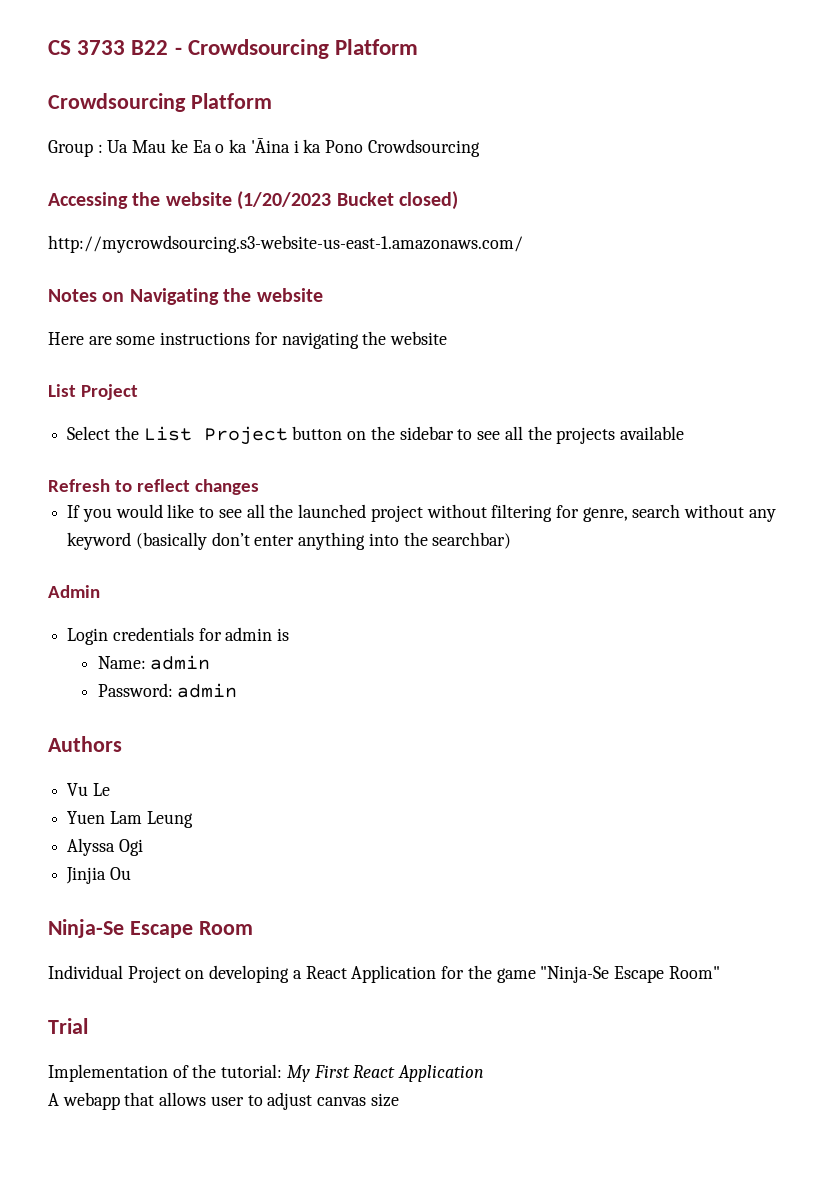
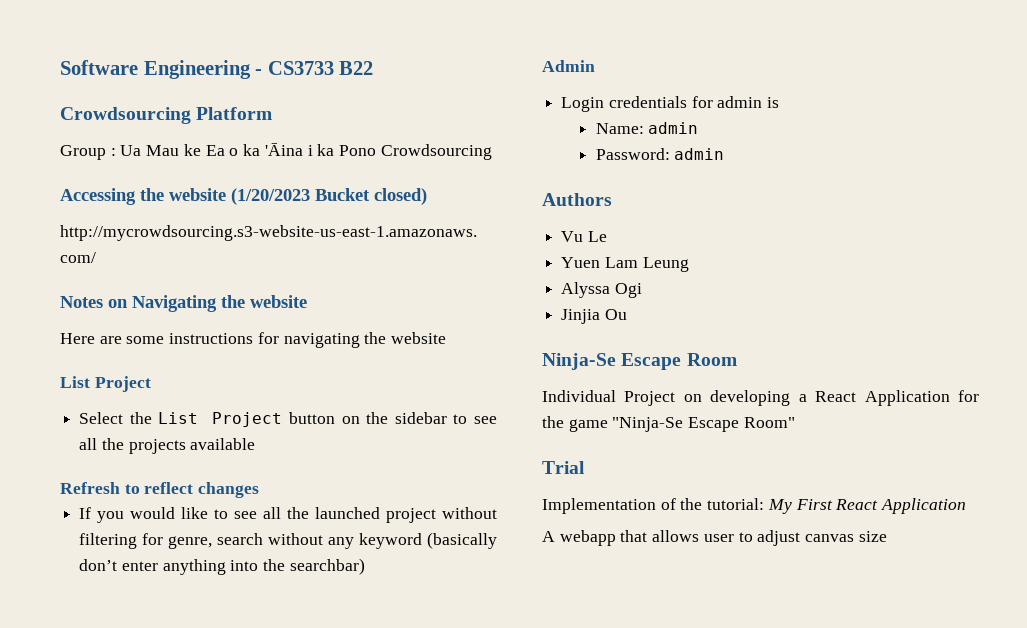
[48,39,419,59] CS 3733 B22 - Crowdsourcing Platform -> [60,60,374,79] Software Engineering - CS3733 B22

